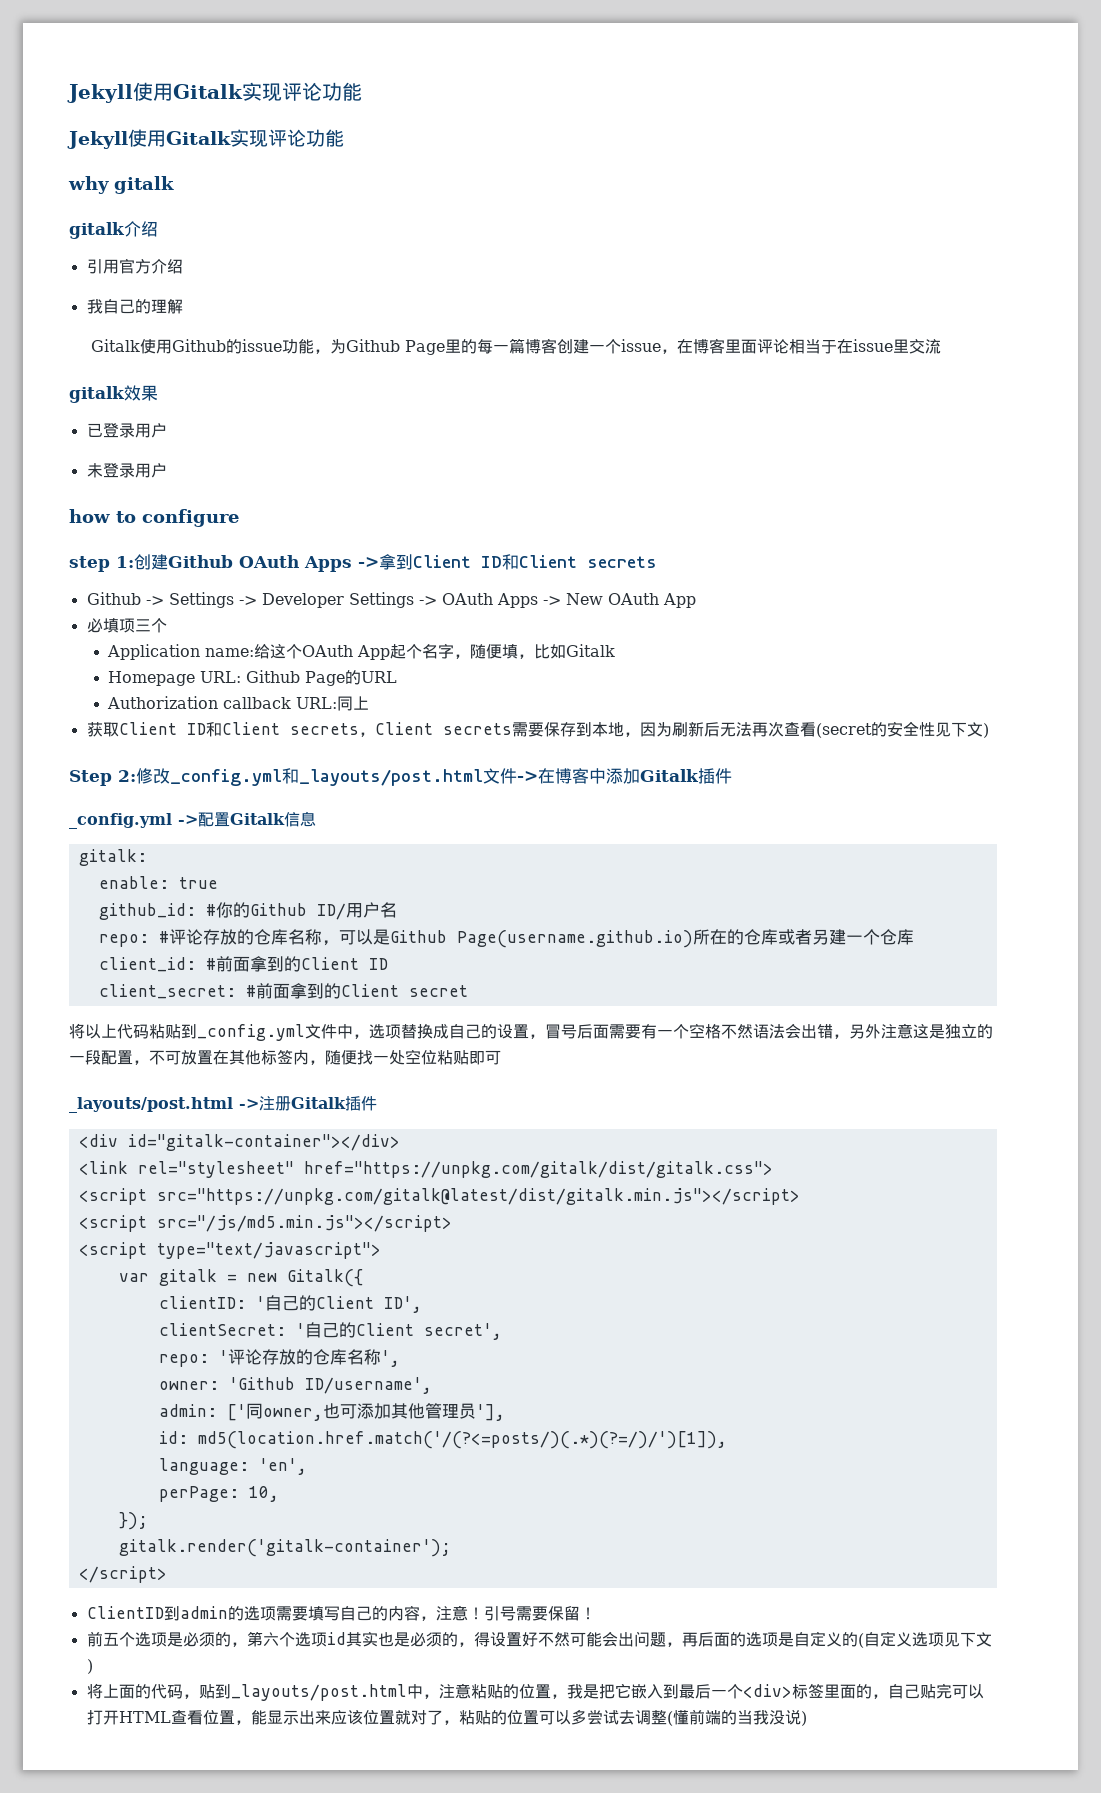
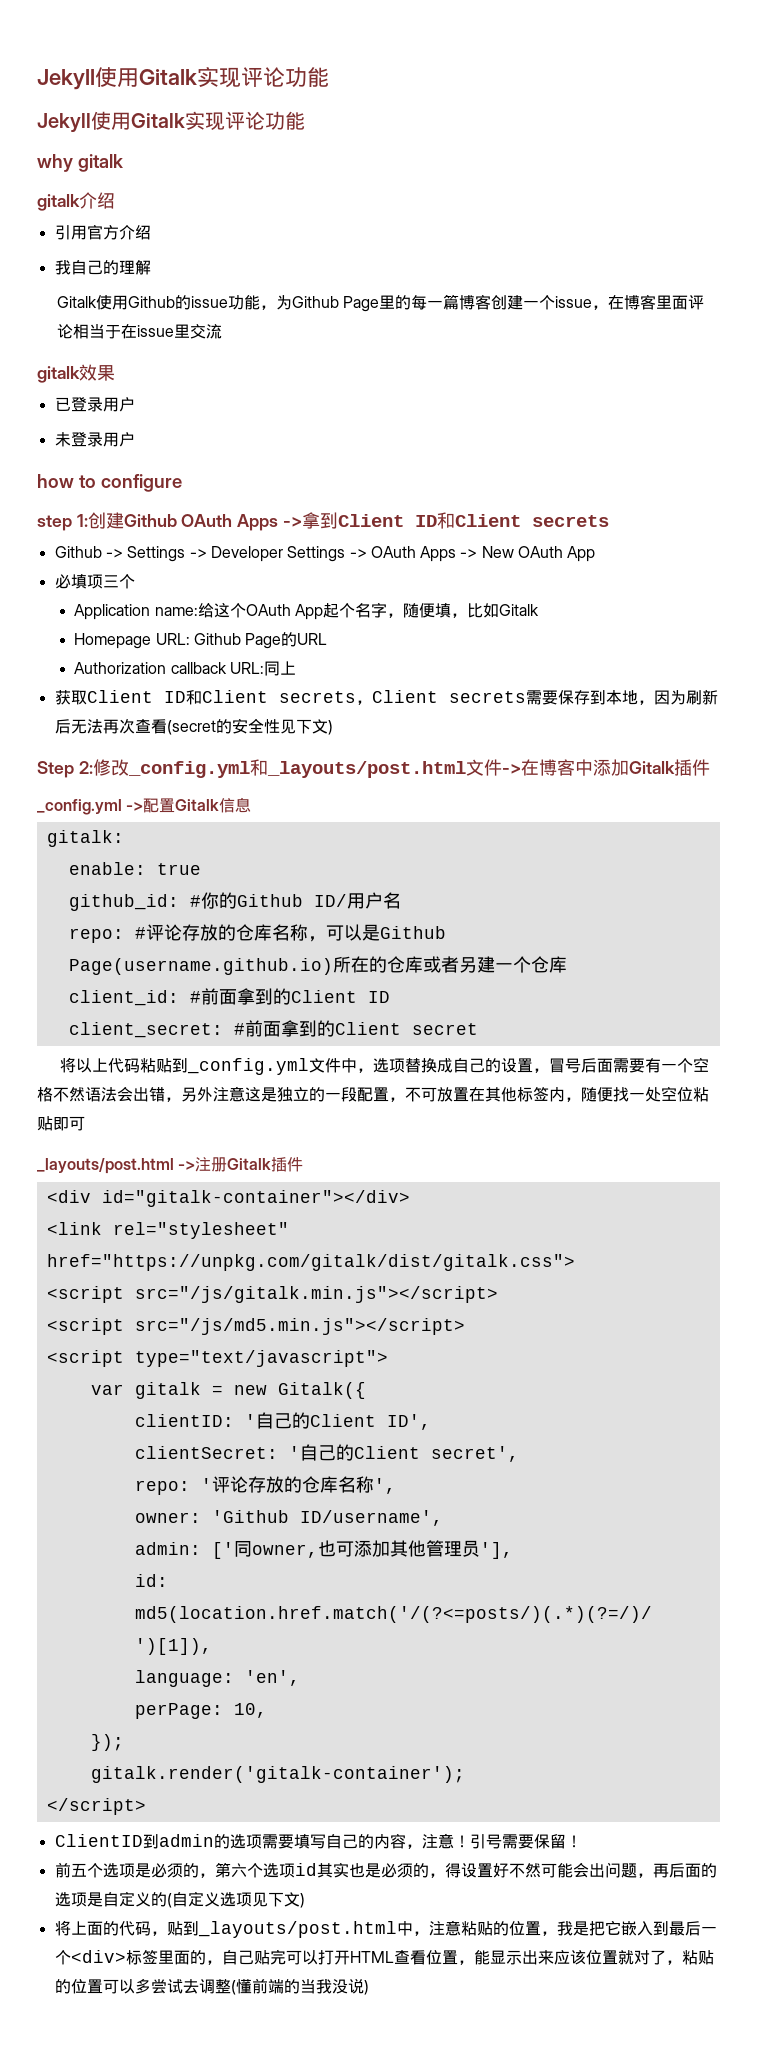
[156,1188,800,1205] src="https://unpkg.com/gitalk@latest/dist/gitalk.min.js"></script> -> [134,1286,498,1303] src="/js/gitalk.min.js"></script>

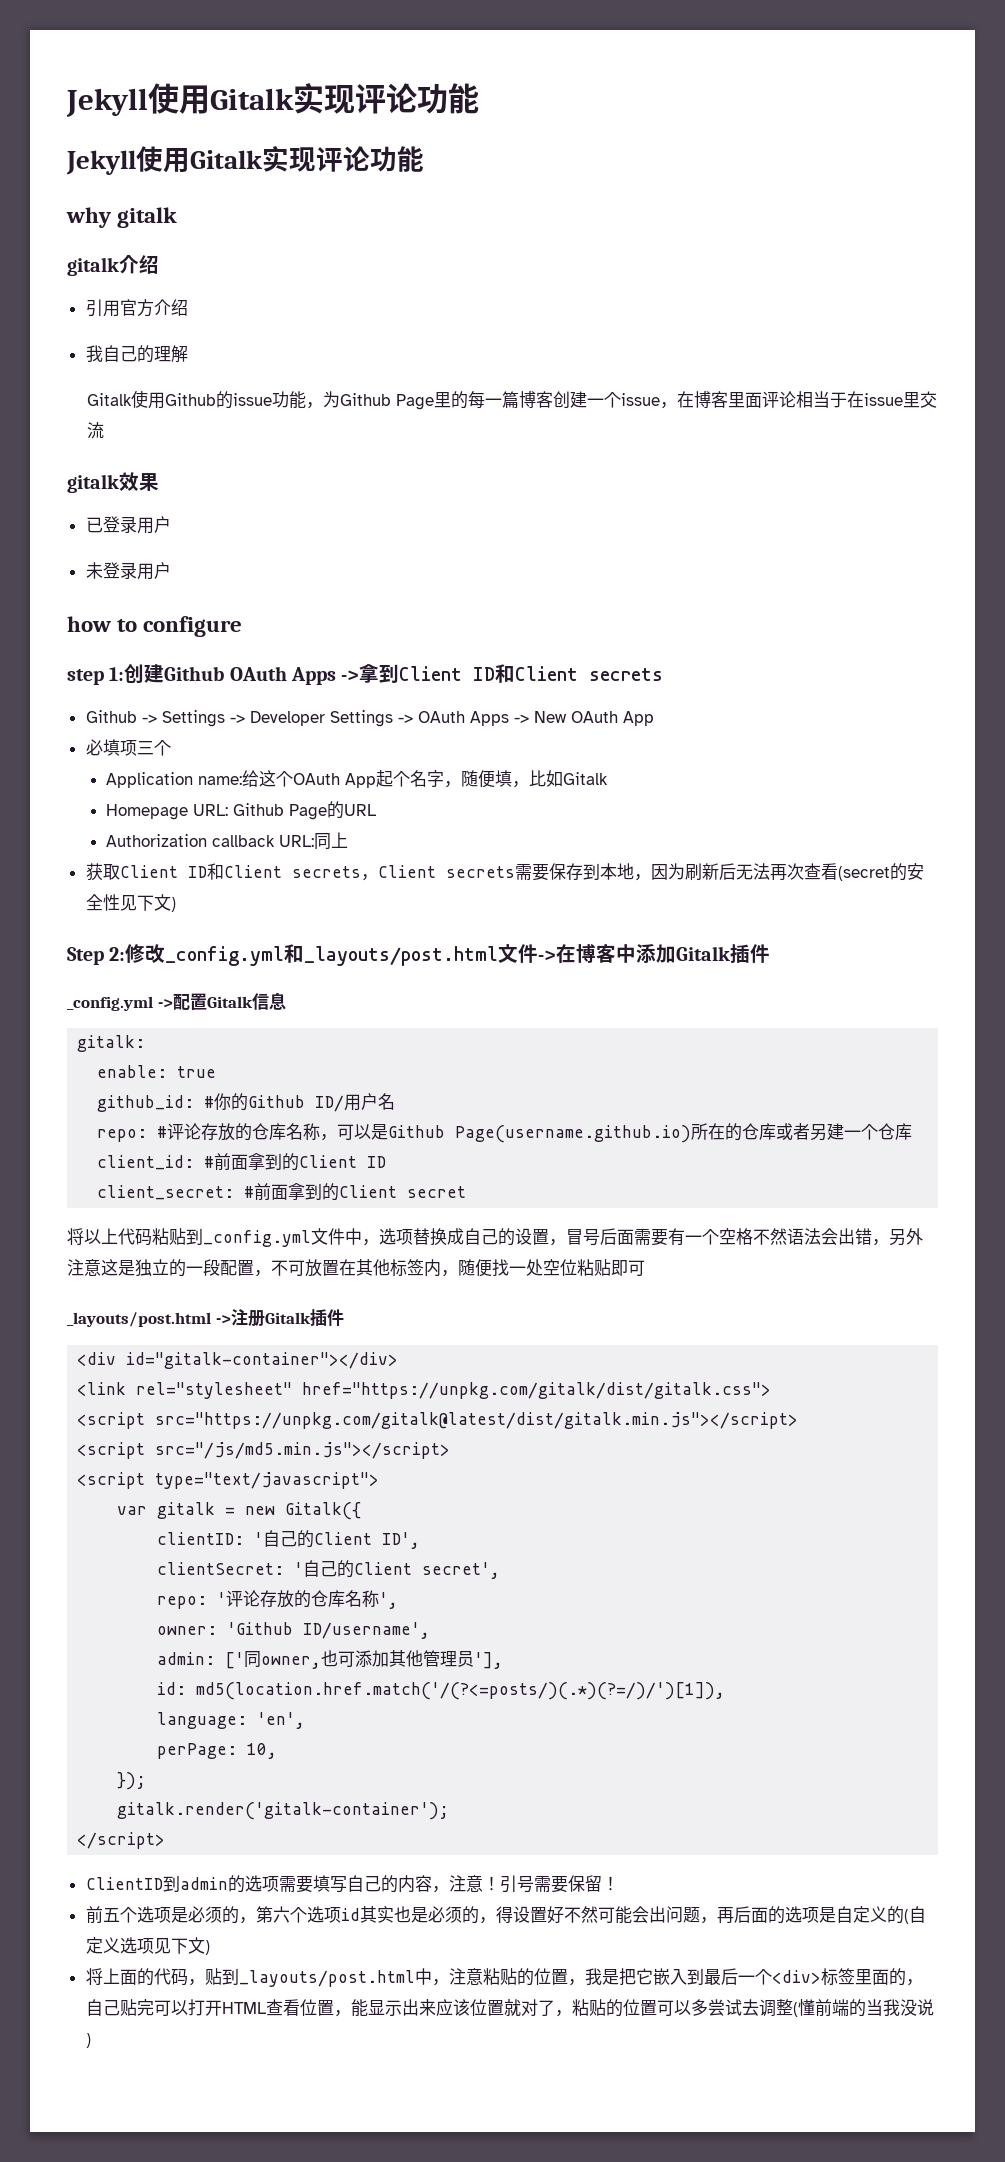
[134,1286,498,1303] src="/js/gitalk.min.js"></script> -> [155,1412,799,1429] src="https://unpkg.com/gitalk@latest/dist/gitalk.min.js"></script>

